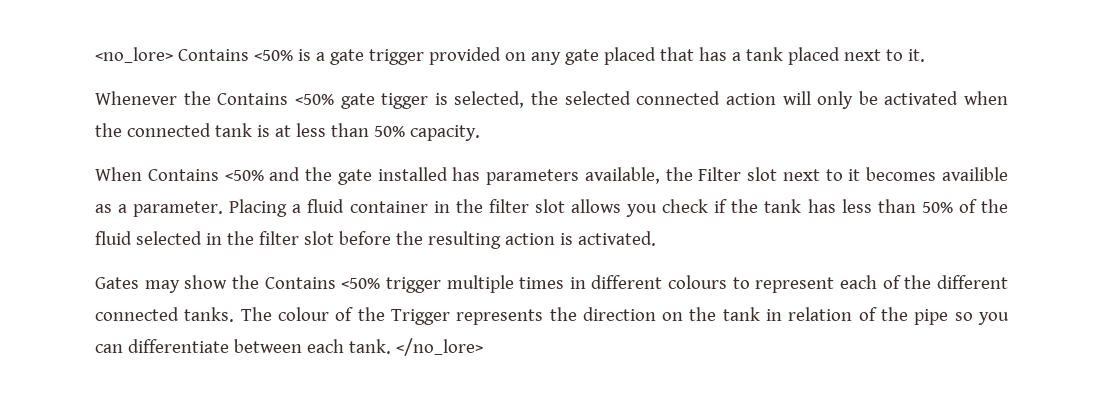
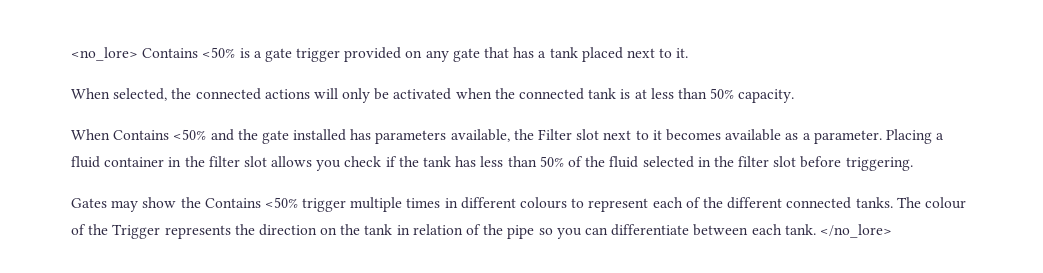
[603,47,656,65] placed -> (480, 55) none
[95,91,776,109] Whenever the Contains <50% gate tigger is selected, the selected connected action -> [71,88,310,101] When selected, the connected actions
[941,167,1008,181] availible -> [725,129,782,141] available
[395,231,656,249] the resulting action is activated. -> [845,157,913,171] triggering.

